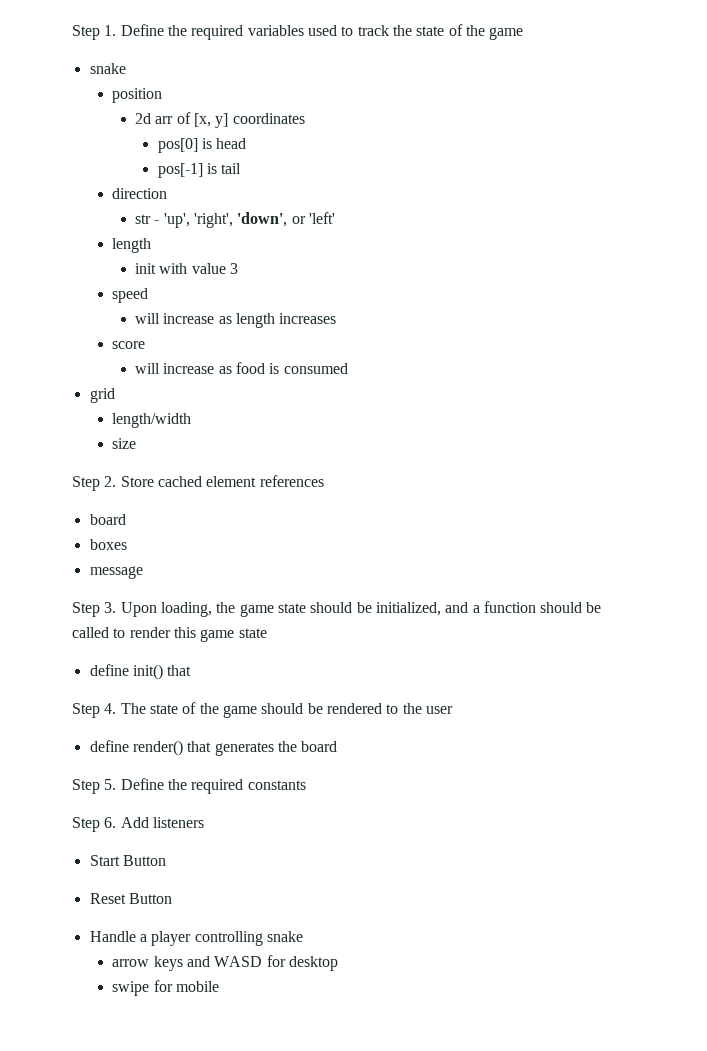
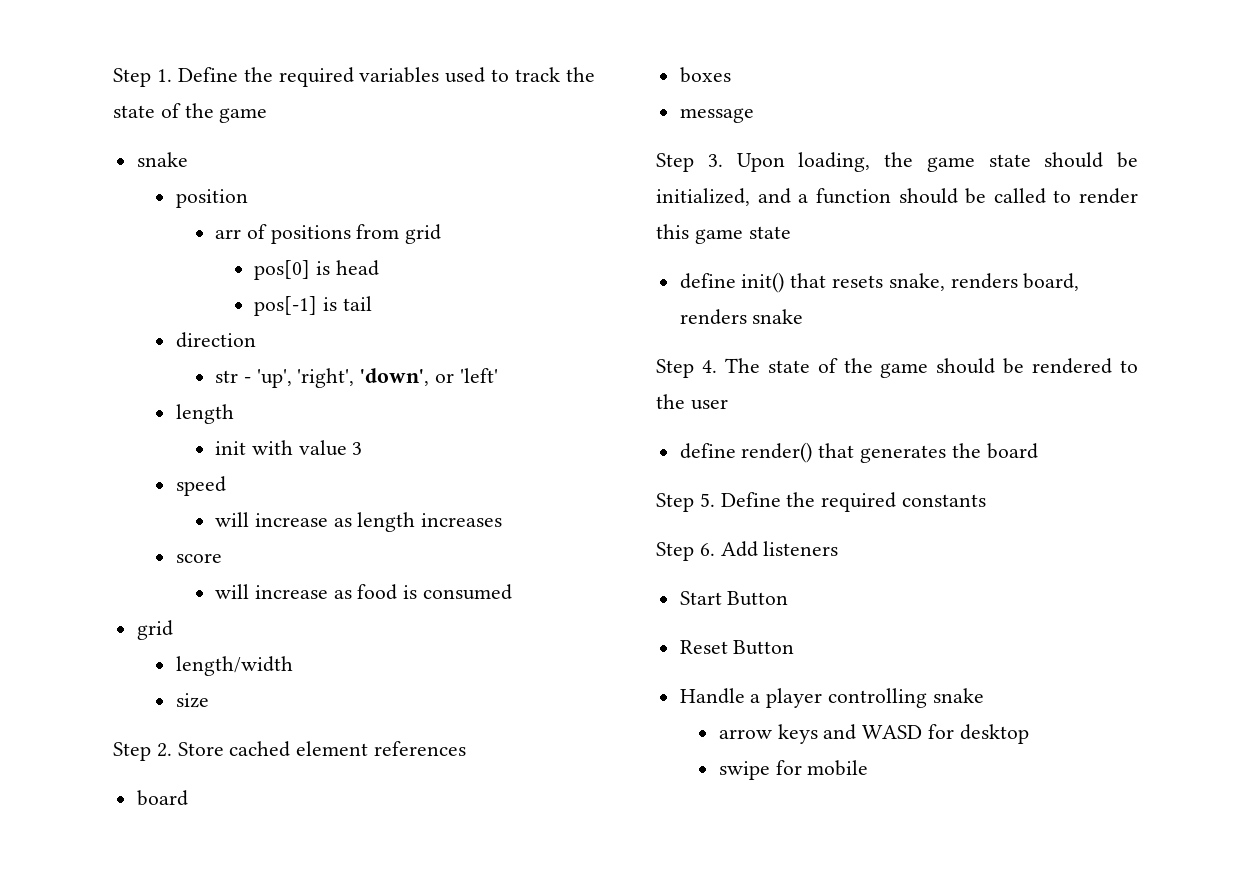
[134,113,151,124] 2d -> (248, 198) none
[193,113,305,128] [x, y] coordinates -> [270,224,442,244] positions from grid
(192, 670) none -> [832,273,1080,291] [679,309,804,325] resets snake, renders board, renders snake

